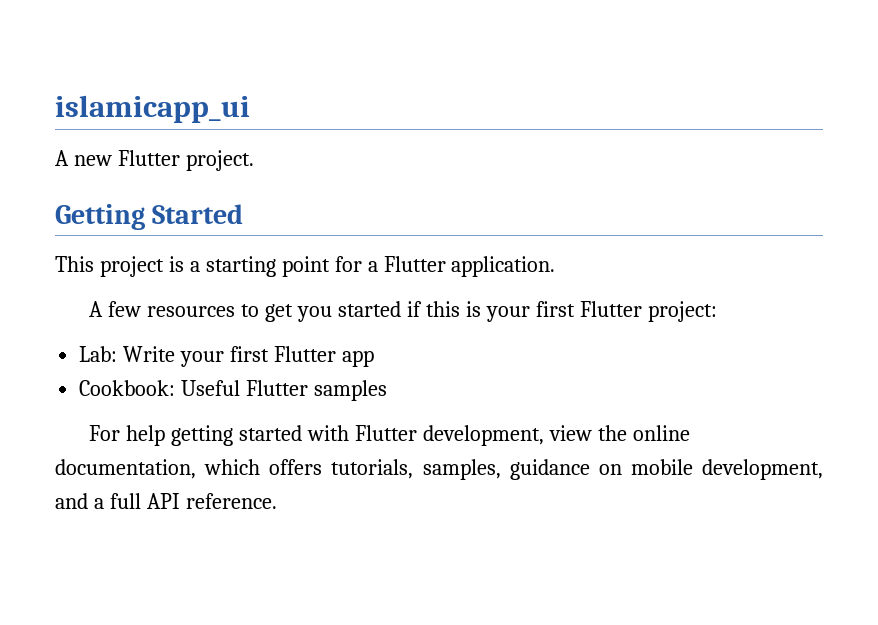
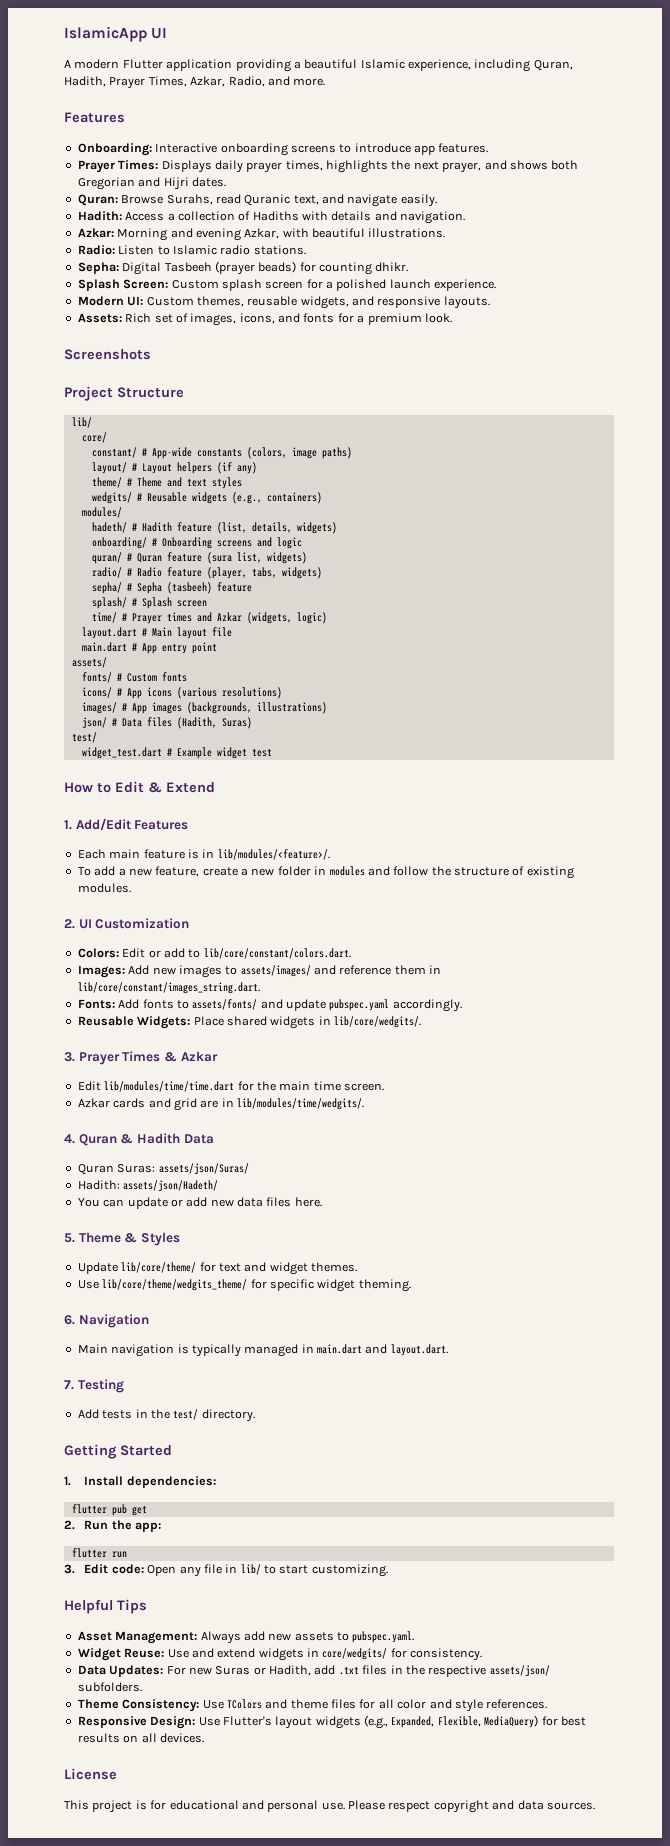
[55,95,250,123] [55,150,254,171] [55,204,244,230] [55,256,556,277] [89,301,717,322] [79,346,374,367] [79,380,388,401] [89,425,690,446] [55,459,823,480] [55,493,277,509] islamicapp_ui // A new Flutter project. // Getting Started // This project is a starting point for a Flutter application. // A few resources to get you started if this is your first Flutter project: // Lab: Write your first Flutter app // Cookbook: Useful Flutter samples // For help getting started with Flutter development, view the online documentation, which offers tutorials, samples, guidance on mobile development, and a full API reference. -> [64,26,168,42] [64,59,573,72] [64,76,326,89] [64,112,125,123] [77,143,489,156] [77,160,579,173] [77,177,226,190] [77,194,437,207] [77,211,466,224] [77,228,446,241] [77,245,306,255] [77,261,409,275] [77,279,497,291] [77,296,490,309] [77,313,452,326] [64,349,151,360] [64,386,184,401] [71,417,92,428] [81,432,107,443] [91,447,352,459] [91,462,257,474] [91,477,242,489] [91,492,322,504] [81,507,122,518] [91,522,337,534] [91,537,302,549] [91,552,307,564] [91,567,322,579] [91,582,252,594] [91,597,207,609] [91,612,327,624] [81,627,232,639] [81,642,217,654] [71,657,107,668] [81,672,187,683] [81,687,282,699] [81,702,327,714] [81,717,252,729] [71,732,97,743] [81,747,272,759] [64,781,215,793] [64,818,189,831] [77,849,330,860] [77,866,574,879] [77,883,131,893] [64,918,190,929] [77,948,351,959] [77,965,442,978] [77,982,260,994] [77,999,462,1012] [77,1016,421,1029] [64,1051,218,1065] [77,1081,384,1092] [77,1098,364,1111] [64,1133,214,1146] [77,1163,249,1175] [77,1180,219,1192] [77,1197,322,1209] [64,1232,180,1246] [77,1262,357,1275] [77,1279,411,1292] [64,1314,149,1328] [77,1344,448,1357] [64,1379,124,1393] [77,1409,255,1422] [64,1444,172,1459] [64,1476,216,1488] [71,1504,147,1516] [64,1520,162,1532] [71,1548,127,1558] [64,1564,388,1577] [64,1599,147,1614] [77,1631,415,1644] [77,1648,483,1661] [77,1665,550,1677] [77,1682,142,1692] [77,1699,548,1712] [77,1715,586,1729] [77,1733,204,1743] [64,1768,117,1780] [64,1800,595,1813] IslamicApp UI // A modern Flutter application providing a beautiful Islamic experience, including Quran, Hadith, Prayer Times, Azkar, Radio, and more. // Features // Onboarding: Interactive onboarding screens to introduce app features. // Prayer Times: Displays daily prayer times, highlights the next prayer, and shows both Gregorian and Hijri dates. // Quran: Browse Surahs, read Quranic text, and navigate easily. // Hadith: Access a collection of Hadiths with details and navigation. // Azkar: Morning and evening Azkar, with beautiful illustrations. // Radio: Listen to Islamic radio stations. // Sepha: Digital Tasbeeh (prayer beads) for counting dhikr. // Splash Screen: Custom splash screen for a polished launch experience. // Modern UI: Custom themes, reusable widgets, and responsive layouts. // Assets: Rich set of images, icons, and fonts for a premium look. // Screenshots // Project Structure // lib/ // core/ // constant/ # App-wide constants (colors, image paths) // layout/ # Layout helpers (if any) // theme/ # Theme and text styles // wedgits/ # Reusable widgets (e.g., containers) // modules/ // hadeth/ # Hadith feature (list, details, widgets) // onboarding/ # Onboarding screens and logic // quran/ # Quran feature (sura list, widgets) // radio/ # Radio feature (player, tabs, widgets) // sepha/ # Sepha (tasbeeh) feature // splash/ # Splash screen // time/ # Prayer times and Azkar (widgets, logic) // layout.dart # Main layout file // main.dart # App entry point // assets/ // fonts/ # Custom fonts // icons/ # App icons (various resolutions) // images/ # App images (backgrounds, illustrations) // json/ # Data files (Hadith, Suras) // test/ // widget_test.dart # Example widget test // How to Edit & Extend // 1. Add/Edit Features // Each main feature is in lib/modules/<feature>/. // To add a new feature, create a new folder in modules and follow the structure of existing modules. // 2. UI Customization // Colors: Edit or add to lib/core/constant/colors.dart. // Images: Add new images to assets/images/ and reference them in lib/core/constant/images_string.dart. // Fonts: Add fonts to assets/fonts/ and update pubspec.yaml accordingly. // Reusable Widgets: Place shared widgets in lib/core/wedgits/. // 3. Prayer Times & Azkar // Edit lib/modules/time/time.dart for the main time screen. // Azkar cards and grid are in lib/modules/time/wedgits/. // 4. Quran & Hadith Data // Quran Suras: assets/json/Suras/ // Hadith: assets/json/Hadeth/ // You can update or add new data files here. // 5. Theme & Styles // Update lib/core/theme/ for text and widget themes. // Use lib/core/theme/wedgits_theme/ for specific widget theming. // 6. Navigation // Main navigation is typically managed in main.dart and layout.dart. // 7. Testing // Add tests in the test/ directory. // Getting Started // 1. Install dependencies: // flutter pub get // 2. Run the app: // flutter run // 3. Edit code: Open any file in lib/ to start customizing. // Helpful Tips // Asset Management: Always add new assets to pubspec.yaml. // Widget Reuse: Use and extend widgets in core/wedgits/ for consistency. // Data Updates: For new Suras or Hadith, add .txt files in the respective assets/json/ subfolders. // Theme Consistency: Use TColors and theme files for all color and style references. // Responsive Design: Use Flutter's layout widgets (e.g., Expanded, Flexible, MediaQuery) for best results on all devices. // License // This project is for educational and personal use. Please respect copyright and data sources.

